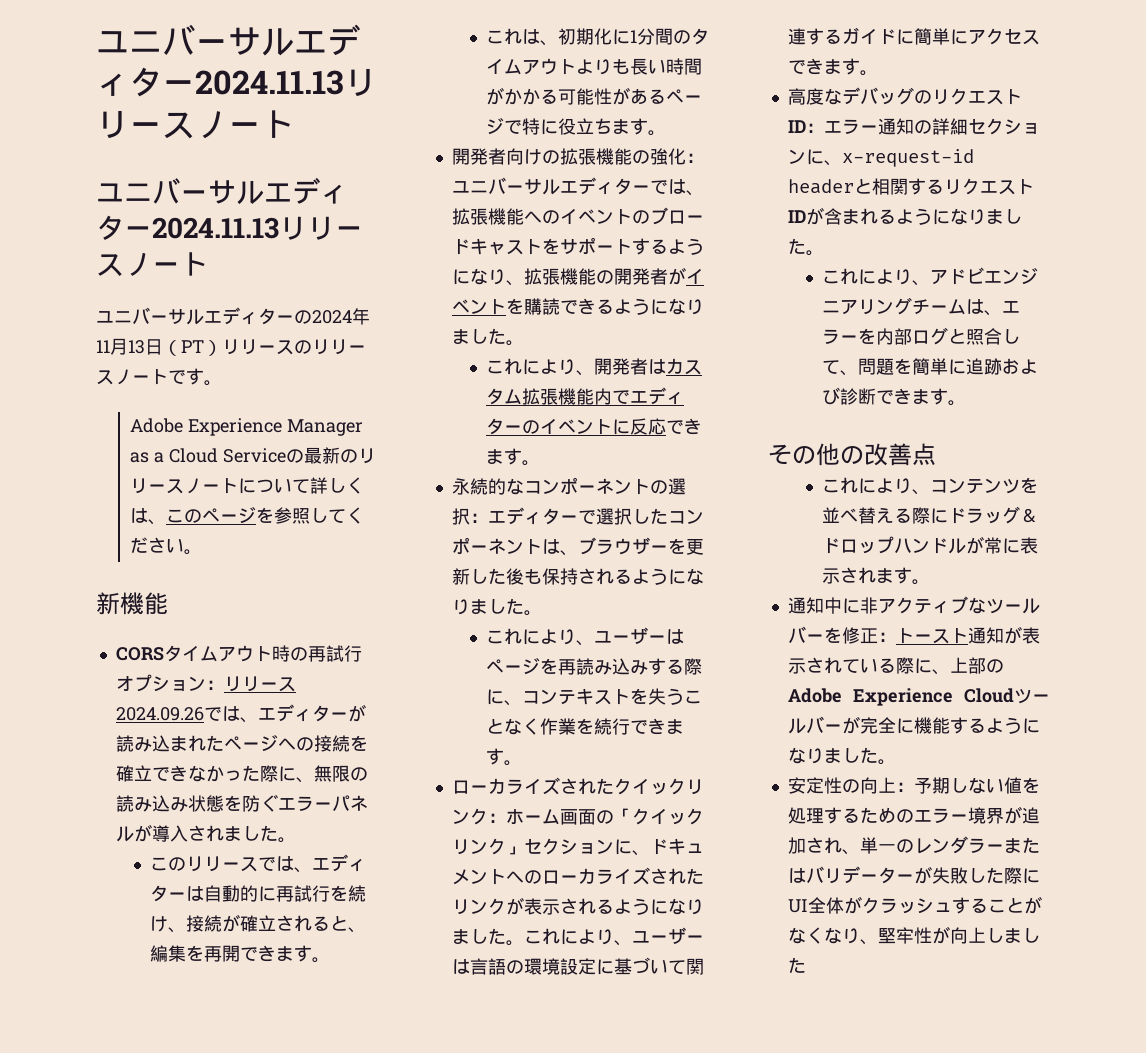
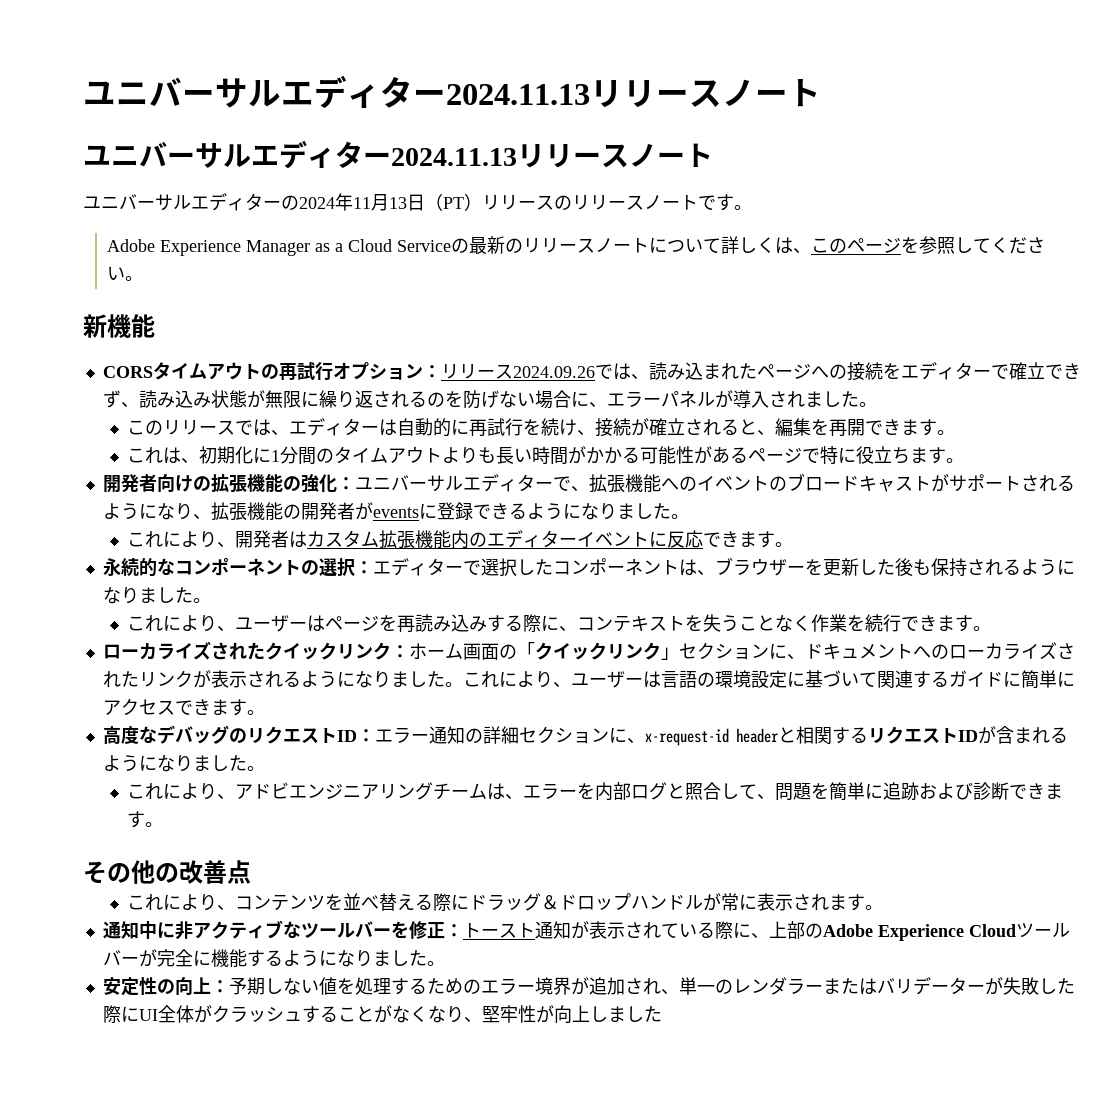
[271,645,290,662] 時 -> (261, 371) none
[257,704,366,722] エディターが -> (649, 377) none
[115,765,368,783] [115,794,278,812] 確立できなかった際に、無限の読み込み状態を防ぐ -> [900,362,1081,380] [102,390,607,409] エディターで確立できず、読み込み状態が無限に繰り返されるのを防げない場合に、
[667,179,686,194] は -> (571, 483) none
[541,238,560,254] を -> [930,474,949,492] が
[631,238,650,255] す -> [1020,475,1057,492] され
[685,268,704,284] [451,298,560,315] イベントを購読 -> [372,502,473,520] eventsに登録
[612,387,685,405] [486,418,541,435] でエディターの -> [468,530,577,548] のエディター

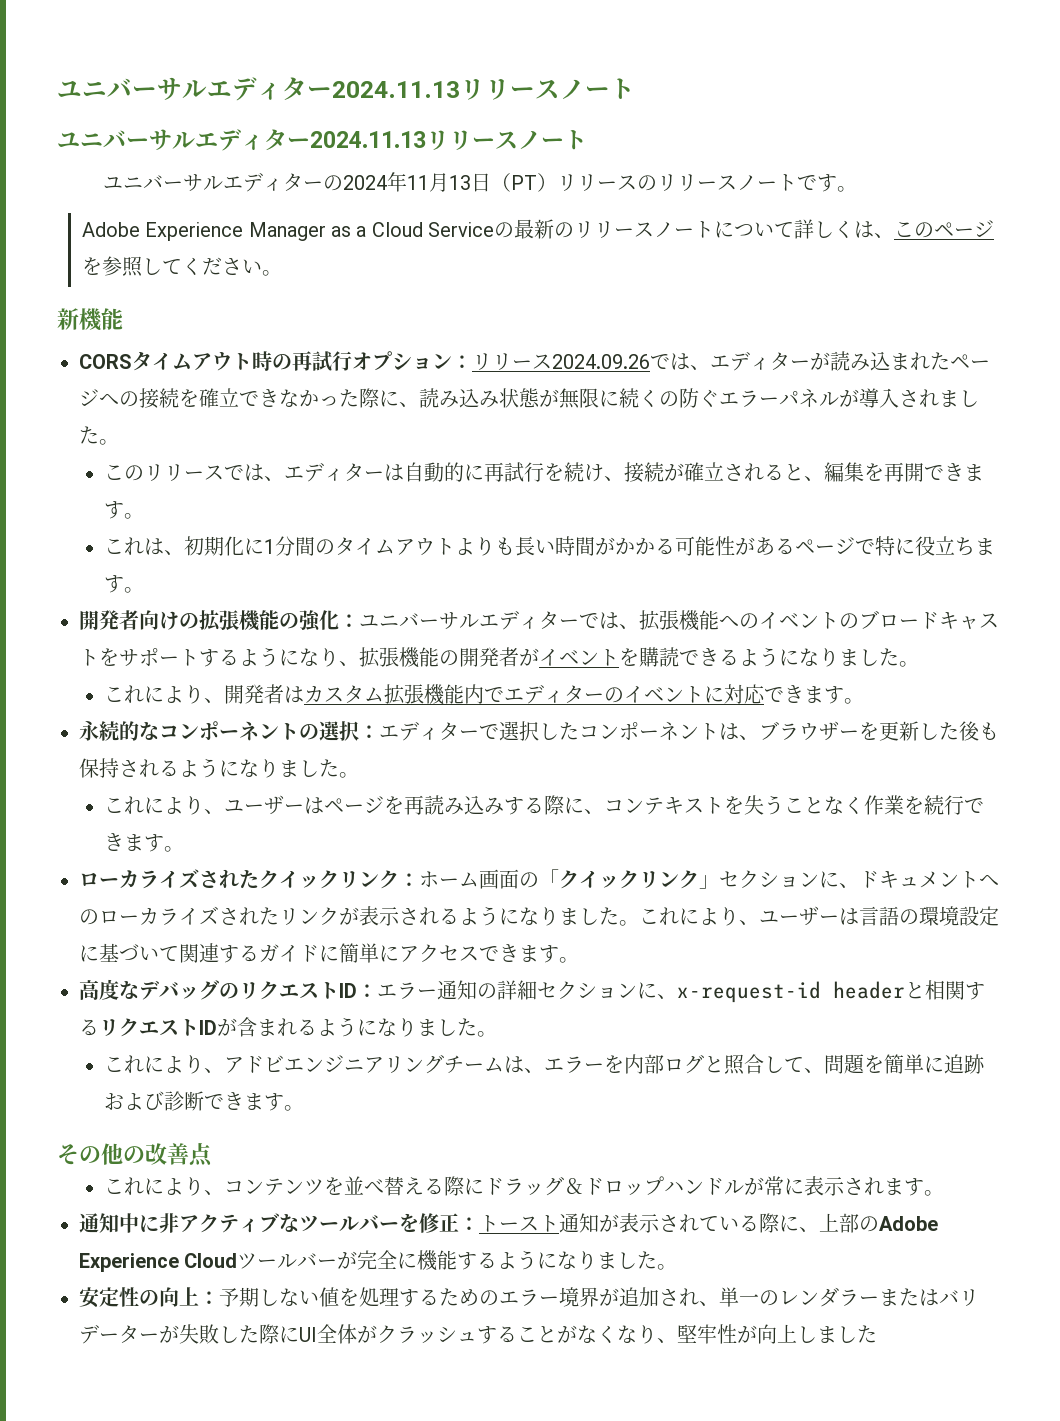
(261, 371) none -> [252,351,272,371] 時
(649, 377) none -> [710,351,830,371] エディターが
[900,362,1081,380] [102,390,121,408] エディターで確立できず -> [199,388,399,408] 確立できなかった際に
[318,390,607,409] 繰り返されるのを防げない場合に、 -> [619,388,719,408] 続くの防ぐ
(571, 483) none -> [599,612,619,629] は
[930,474,949,492] が -> [99,648,119,666] を
[1020,475,1057,492] され -> [199,649,219,667] す
[372,502,473,520] eventsに登録 -> [539,647,679,667] イベントを購読
[468,530,577,548] のエディター -> [483,684,624,704] でエディターの
[666,531,685,548] 反 -> [723,684,744,704] 対

